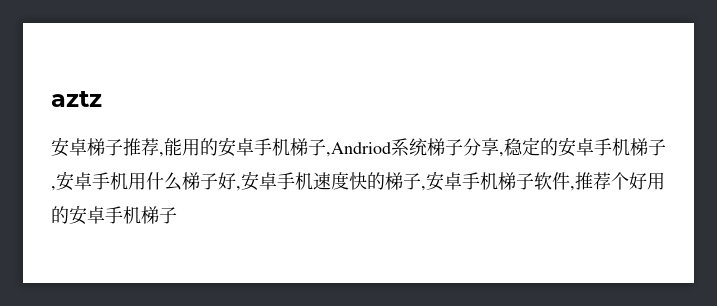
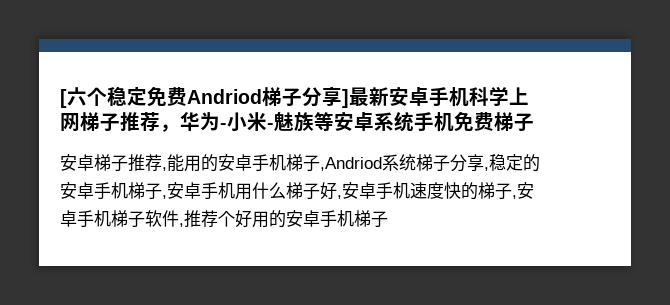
[51,90,102,107] aztz -> [60,86,529,108] [60,111,534,132] [六个稳定免费Andriod梯子分享]最新安卓手机科学上网梯子推荐，华为-小米-魅族等安卓系统手机免费梯子

